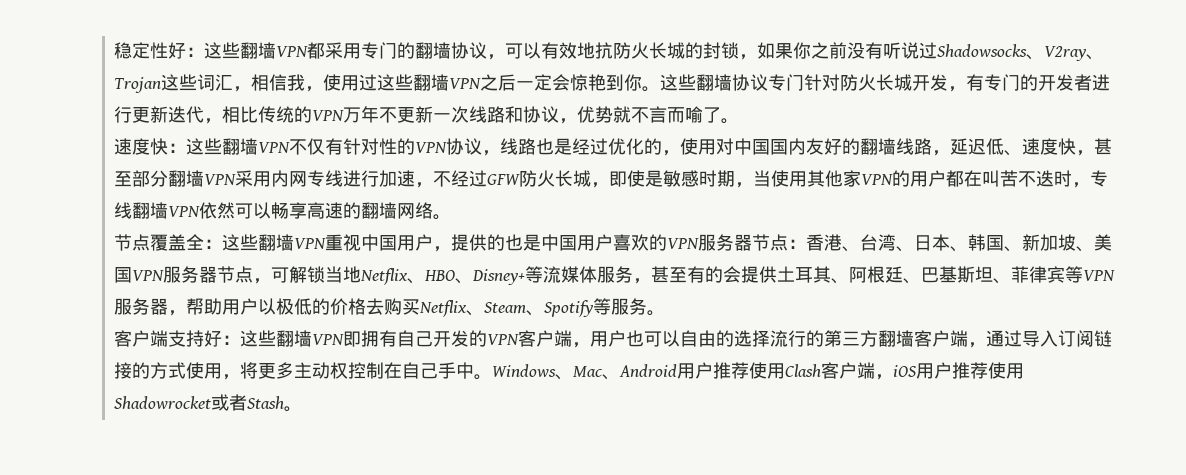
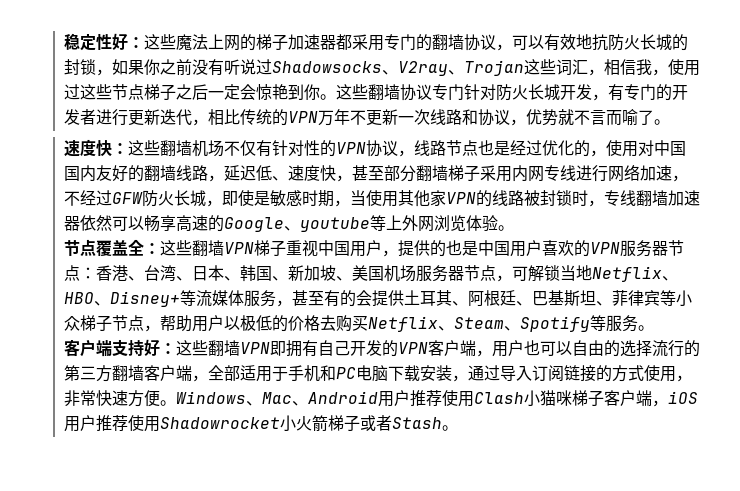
[240,42,309,59] 翻墙VPN -> [176,34,337,51] 魔法上网的梯子加速器
[413,74,482,91] 翻墙VPN -> [112,84,177,101] 节点梯子
[258,142,291,153] VPN -> [192,140,225,157] 机场
(537, 146) none -> [446,140,479,156] 节点
[204,174,237,185] VPN -> [448,165,481,182] 梯子
(380, 178) none -> [608,164,641,182] 网络
[910,170,1055,187] 用户都在叫苦不迭 -> [492,190,573,206] 线路被封锁
[168,206,201,217] VPN -> [668,190,701,206] [64,216,81,231] 加速器
[361,202,434,219] 翻墙网络 -> [224,215,499,232] Google、youtube等上外网浏览体验
(327, 243) none -> [254,240,287,257] 梯子
[132,270,165,281] VPN -> [384,265,417,282] 机场
[1083,270,1116,281] [114,298,169,315] VPN服务器 -> [676,290,693,307] [64,315,145,332] 小众梯子节点
(987, 345) none -> [208,365,469,382] 全部适用于手机和PC电脑下载安装，
[240,362,475,379] 将更多主动权控制在自己手中 -> [64,390,161,407] 非常快速方便
(822, 370) none -> [524,390,605,407] 小猫咪梯子
(212, 402) none -> [280,415,361,432] 小火箭梯子

